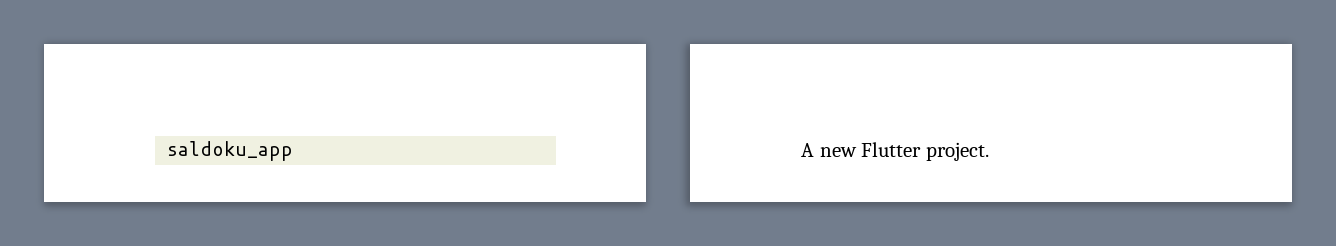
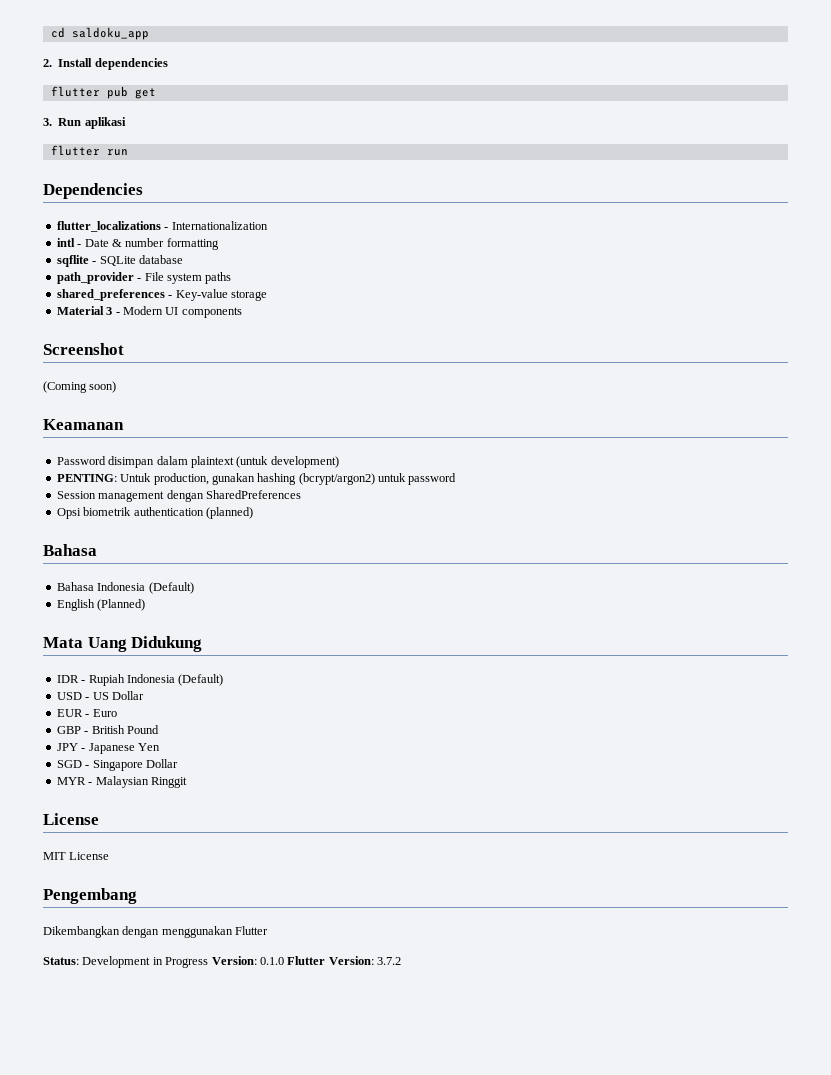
(167, 151) none -> [50,27,65,38] cd
[801,142,989,161] A new Flutter project. -> [43,58,168,70] [50,86,156,99] [43,117,126,129] [50,145,128,156] [43,183,143,199] [56,221,268,232] [56,238,219,250] [56,255,183,267] [56,272,232,284] [56,289,267,301] [56,306,242,318] [43,343,124,355] [43,381,117,393] [43,419,124,430] [56,456,339,468] [56,473,457,485] [56,490,301,502] [56,507,253,519] [43,544,97,556] [56,582,194,594] [56,599,146,611] [43,636,203,652] [56,674,224,686] [56,691,144,700] [56,709,117,717] [56,725,159,734] [56,743,160,754] [56,759,178,771] [56,776,187,788] [43,813,99,825] [43,852,110,860] [43,888,137,904] [43,926,269,938] [43,956,401,968] 2. Install dependencies // flutter pub get // 3. Run aplikasi // flutter run // Dependencies // flutter_localizations - Internationalization // intl - Date & number formatting // sqflite - SQLite database // path_provider - File system paths // shared_preferences - Key-value storage // Material 3 - Modern UI components // Screenshot // (Coming soon) // Keamanan // Password disimpan dalam plaintext (untuk development) // PENTING: Untuk production, gunakan hashing (bcrypt/argon2) untuk password // Session management dengan SharedPreferences // Opsi biometrik authentication (planned) // Bahasa // Bahasa Indonesia (Default) // English (Planned) // Mata Uang Didukung // IDR - Rupiah Indonesia (Default) // USD - US Dollar // EUR - Euro // GBP - British Pound // JPY - Japanese Yen // SGD - Singapore Dollar // MYR - Malaysian Ringgit // License // MIT License // Pengembang // Dikembangkan dengan menggunakan Flutter // Status: Development in Progress Version: 0.1.0 Flutter Version: 3.7.2

